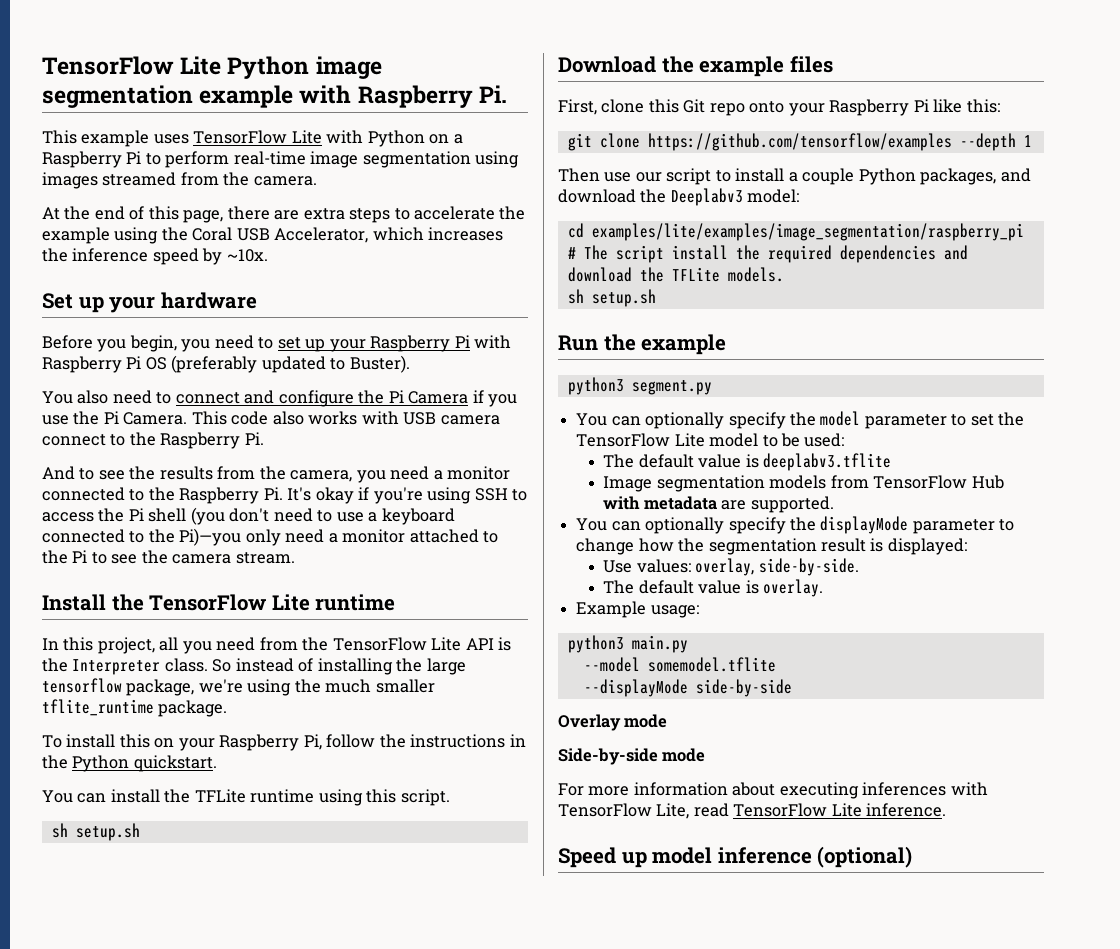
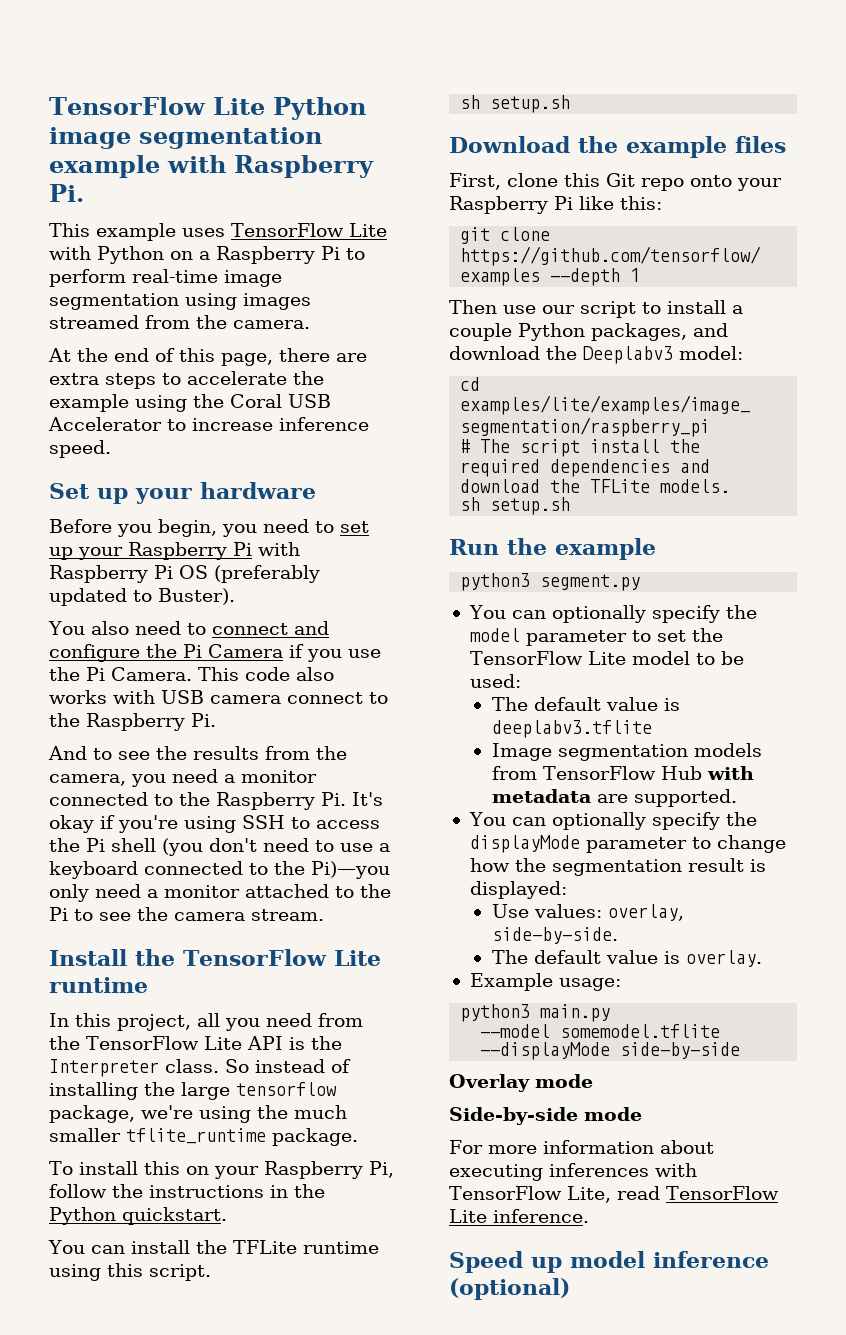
[274,227,504,243] [42,248,268,265] Accelerator, which increases the inference speed by ~10x. -> [48,417,369,431] [49,440,111,458] Accelerator to increase inference speed.

